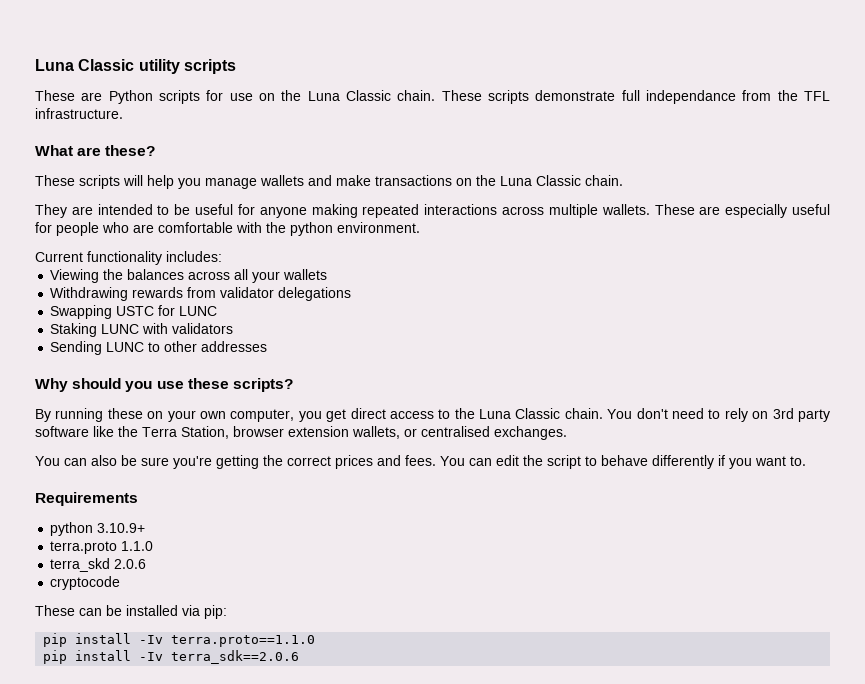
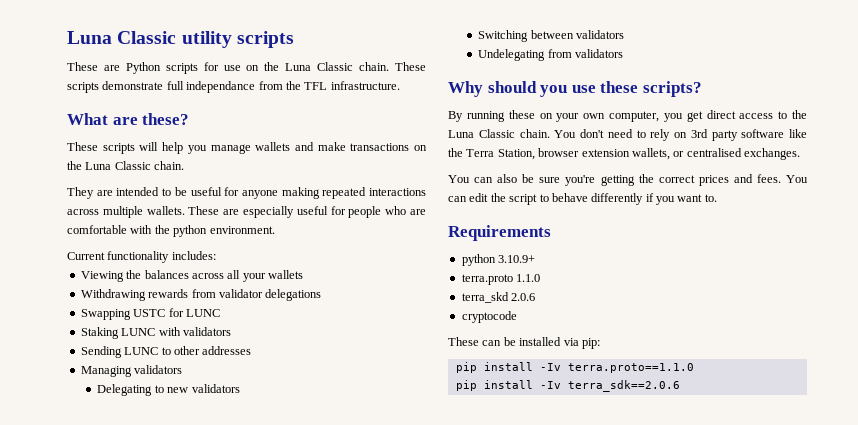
(268, 346) none -> [80,365,183,377] [97,384,240,396] [478,30,625,42] [478,49,624,61] // Managing validators // Delegating to new validators // Switching between validators // Undelegating from validators

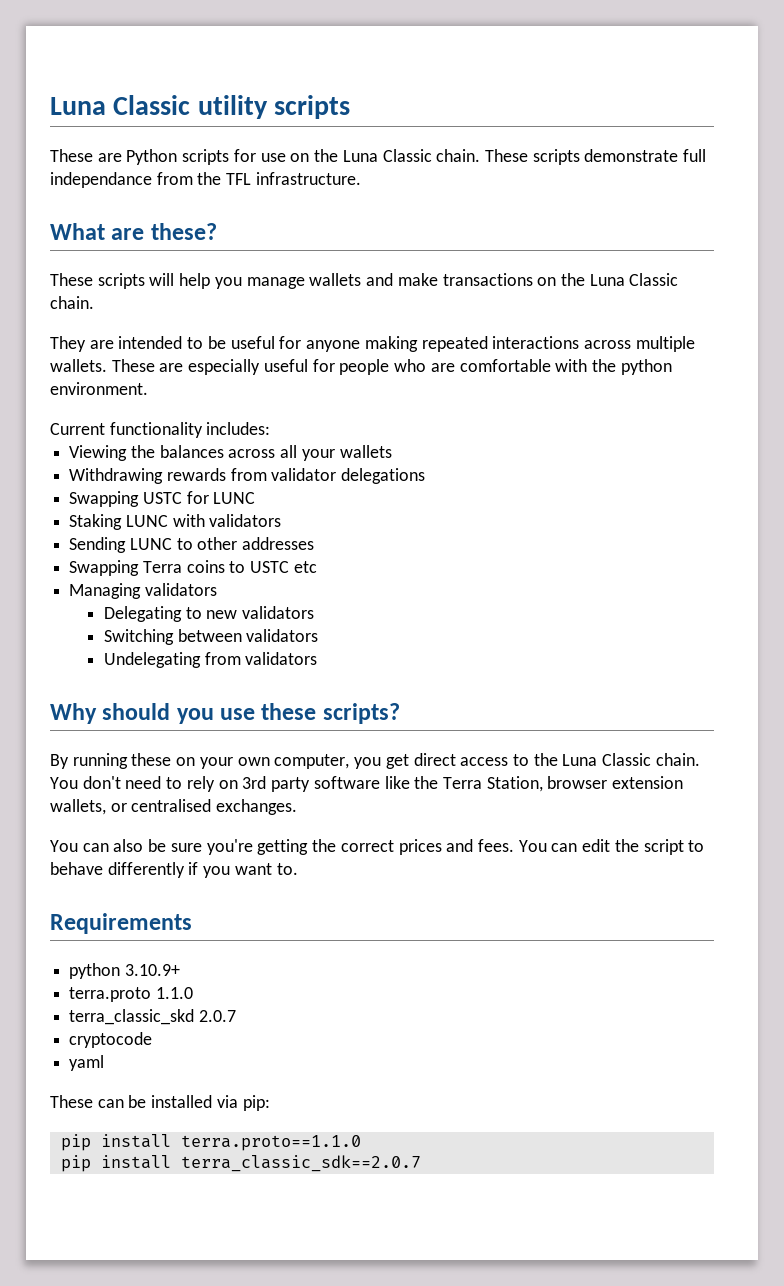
(252, 350) none -> [69,560,317,576] // Swapping Terra coins to USTC etc
[461,292,536,303] terra_skd 2.0.6 -> [69,1009,236,1025] terra_classic_skd 2.0.7
(517, 317) none -> [69,1055,105,1071] // yaml
[539,363,561,371] -Iv -> (171, 1141) none
[539,380,680,392] -Iv terra_sdk==2.0.6 -> [180,1155,421,1172] terra_classic_sdk==2.0.7

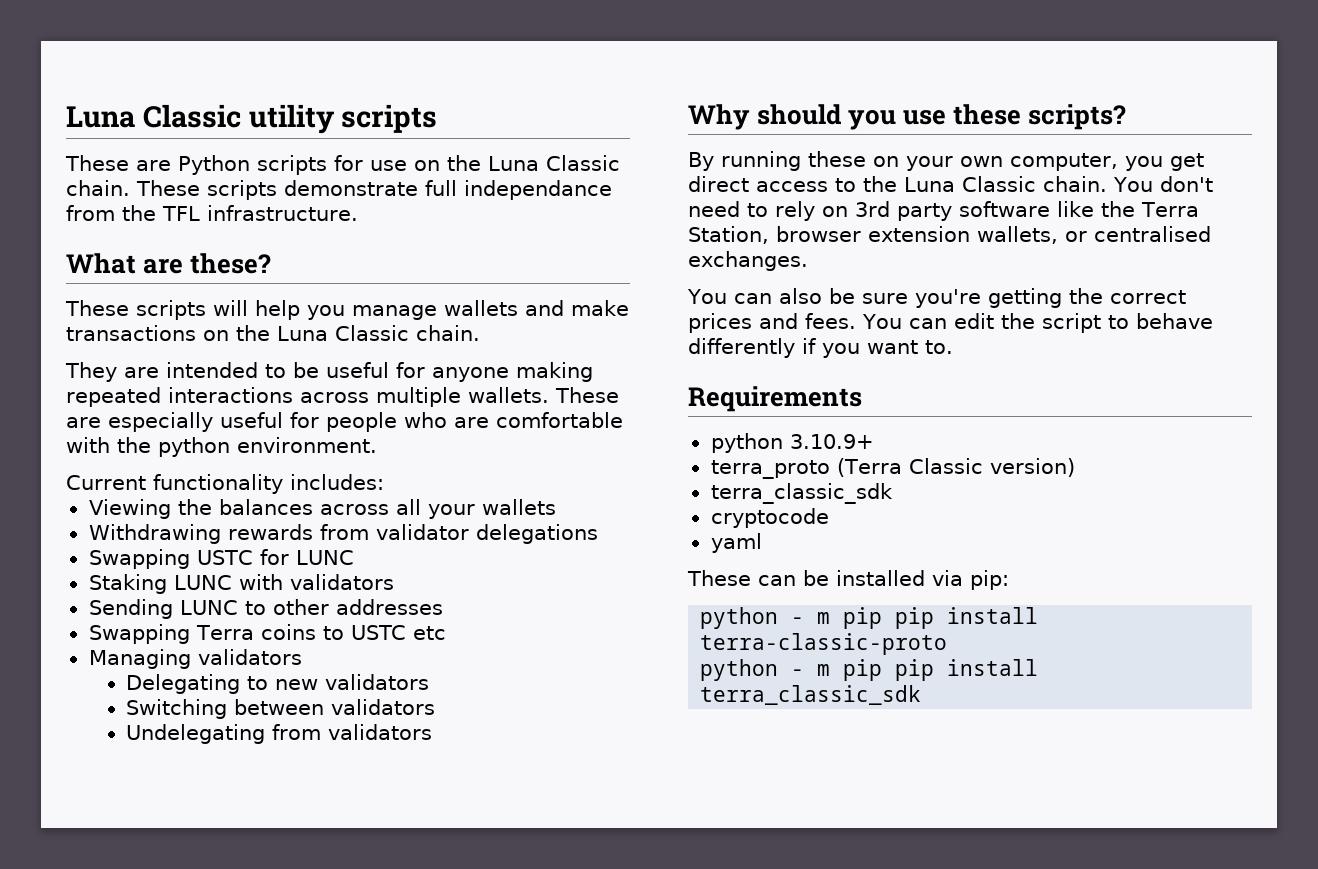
[69,987,193,1002] [69,1009,236,1025] terra.proto 1.1.0 // terra_classic_skd 2.0.7 -> [710,458,1075,479] [710,483,893,504] terra_proto (Terra Classic version) // terra_classic_sdk
[60,1134,361,1151] [60,1155,421,1172] pip install terra.proto==1.1.0 // pip install terra_classic_sdk==2.0.7 -> [700,607,1039,629] [700,633,948,655] [700,659,1039,681] [700,685,922,705] python - m pip pip install terra-classic-proto // python - m pip pip install terra_classic_sdk

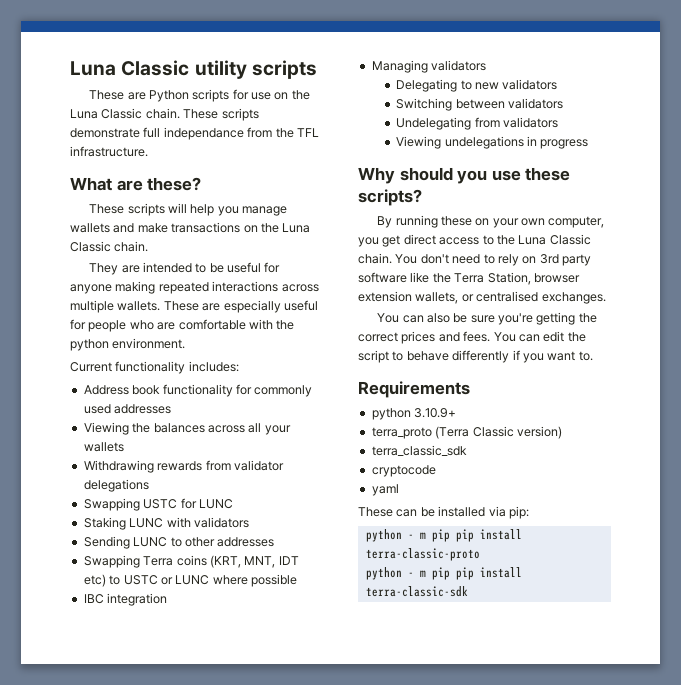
(384, 482) none -> [83,384,313,397] [83,404,172,414] // Address book functionality for commonly used addresses
[322,625,447,640] to USTC etc -> [209,555,299,568] [83,574,297,587] [83,593,168,606] (KRT, MNT, IDT etc) to USTC or LUNC where possible // IBC integration
(433, 732) none -> [396,136,589,149] // Viewing undelegations in progress
[700,685,922,705] terra_classic_sdk -> [365,586,468,597] terra-classic-sdk

